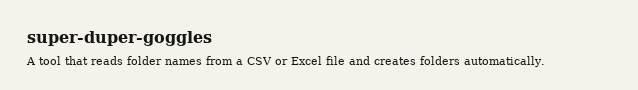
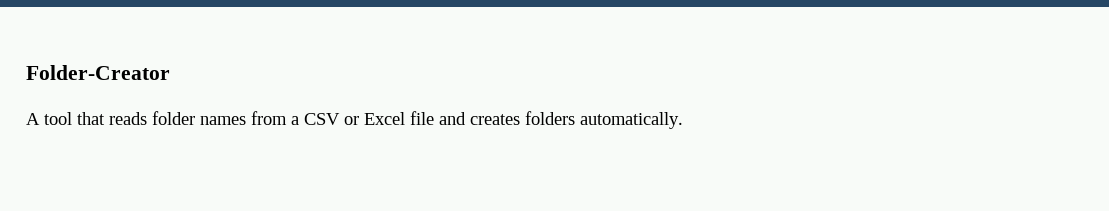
[27,31,212,46] super-duper-goggles -> [26,65,170,80] Folder-Creator

